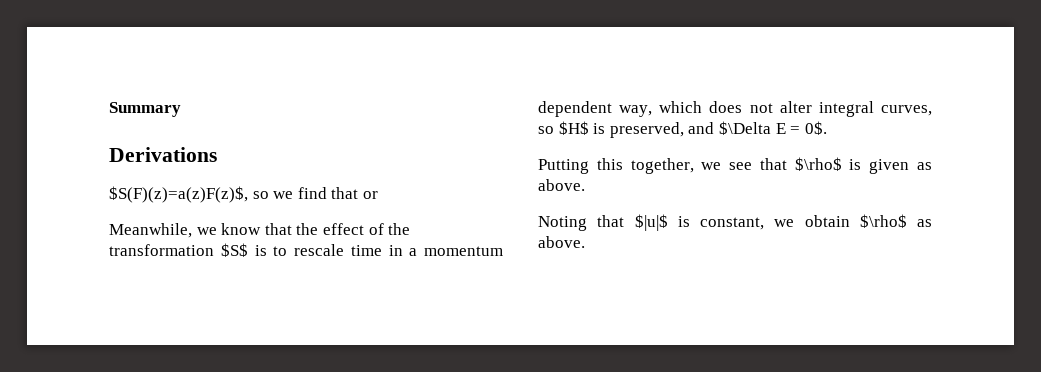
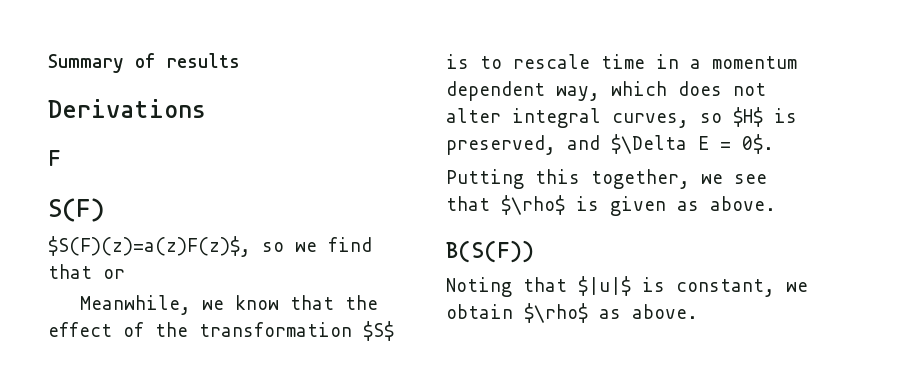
(181, 109) none -> [135,53,240,68] of results
(217, 154) none -> [48,150,61,166] [48,198,105,222] // F // S(F)
(585, 185) none -> [446,240,534,263] // B(S(F))

